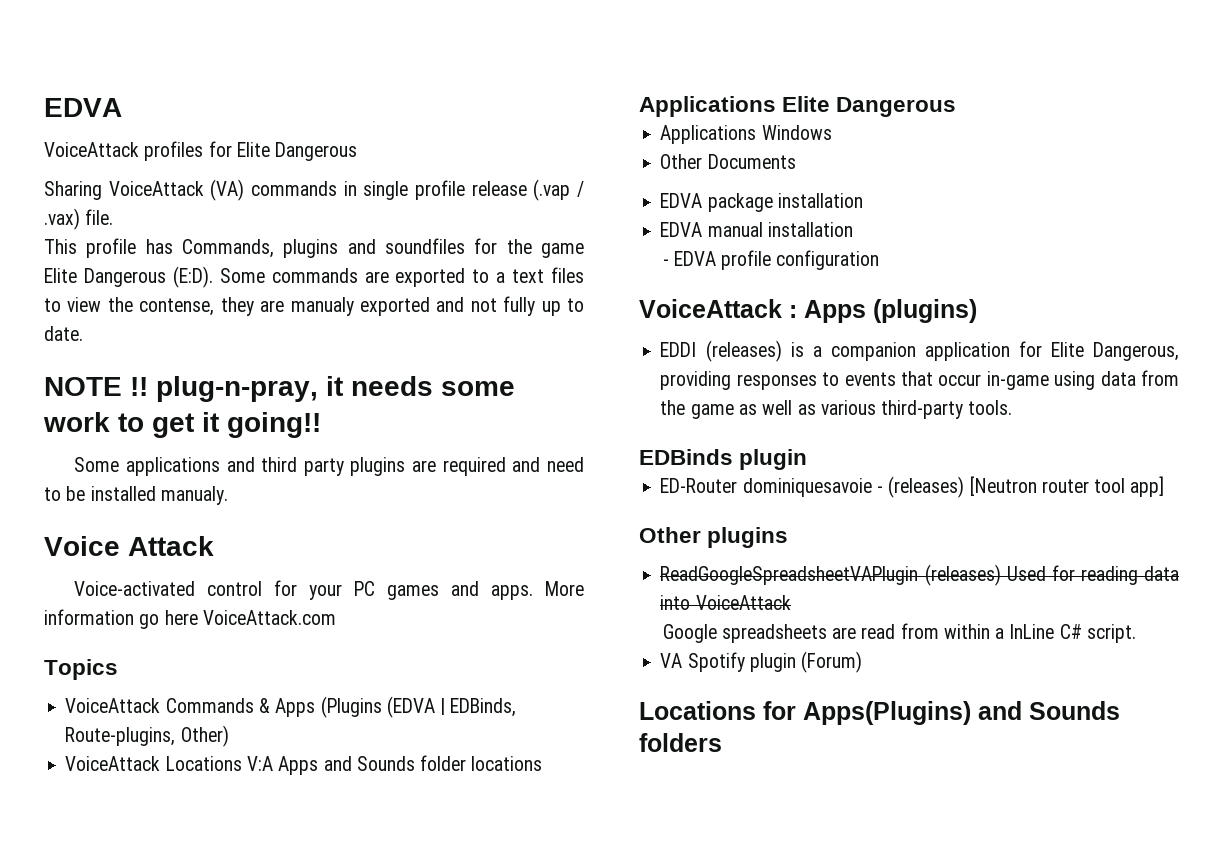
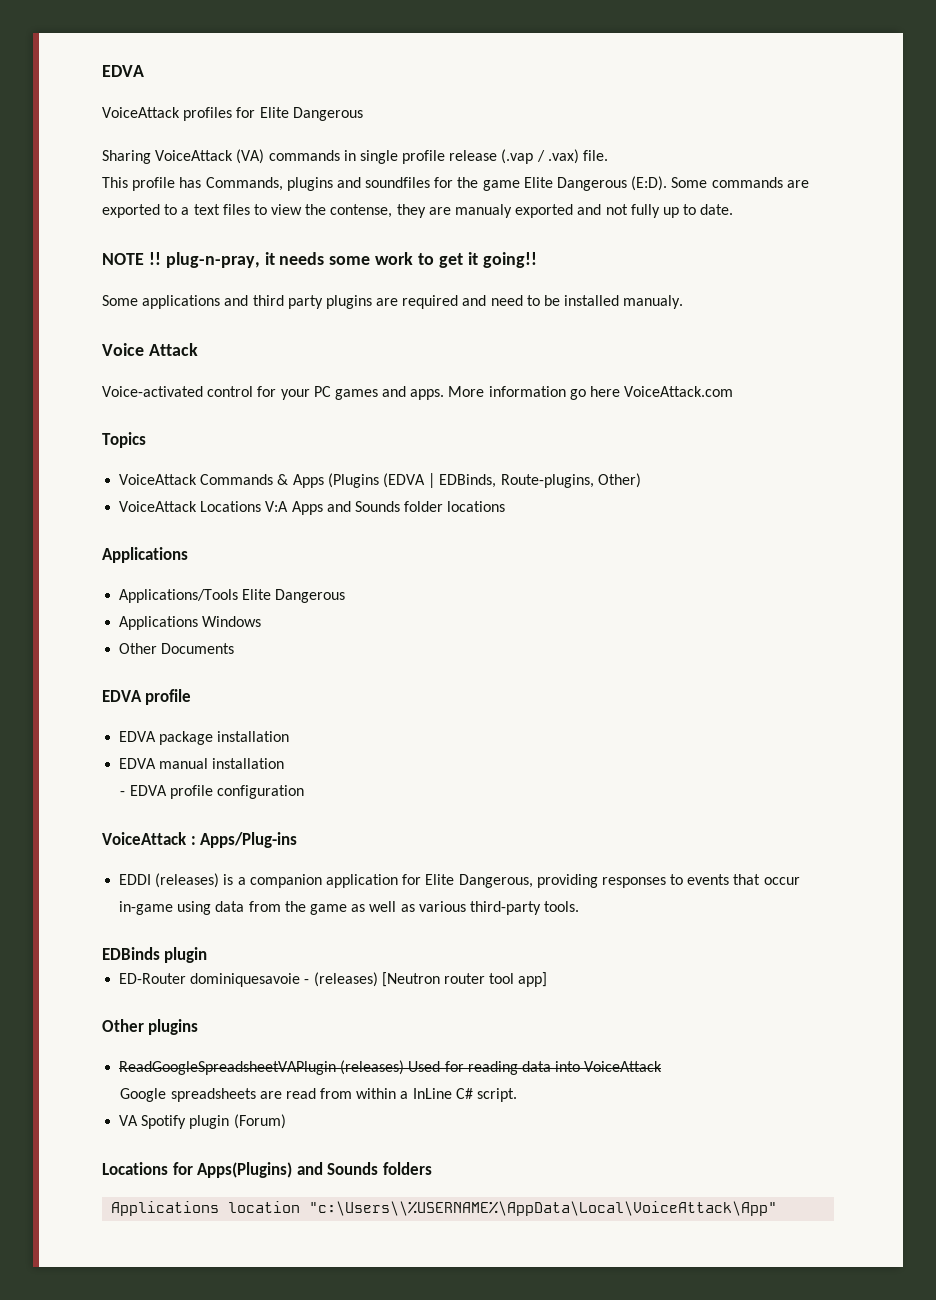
(776, 106) none -> [119,589,239,603] // Applications/Tools
(796, 161) none -> [102,689,192,705] // EDVA profile
[804,299,977,323] Apps (plugins) -> [200,832,298,848] Apps/Plug-ins
(722, 742) none -> [111,1201,778,1216] // Applications location "c:\Users\\%USERNAME%\AppData\Local\VoiceAttack\App"

